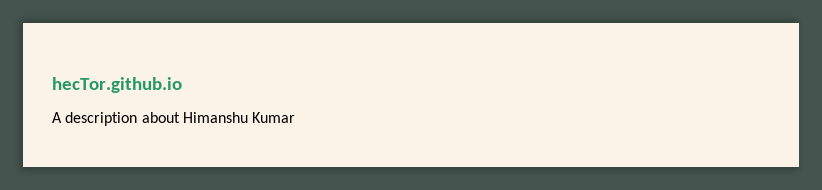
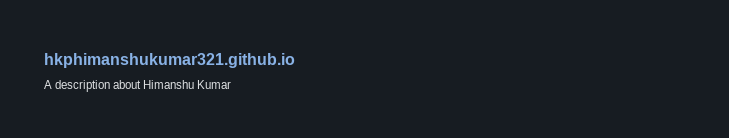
[52,77,182,93] hecTor.github.io -> [44,53,295,68] hkphimanshukumar321.github.io

